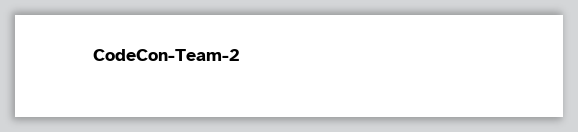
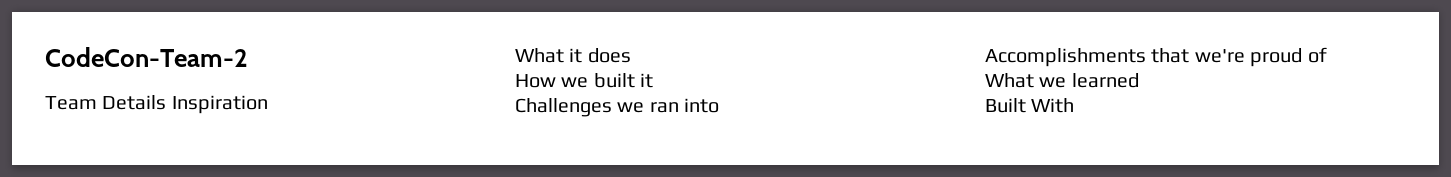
(240, 55) none -> [45,95,268,114] [515,48,631,63] [515,73,654,88] [515,98,720,117] [985,47,1327,67] [985,73,1139,88] [985,98,1075,113] // Team Details Inspiration // What it does // How we built it // Challenges we ran into // Accomplishments that we're proud of // What we learned // Built With

